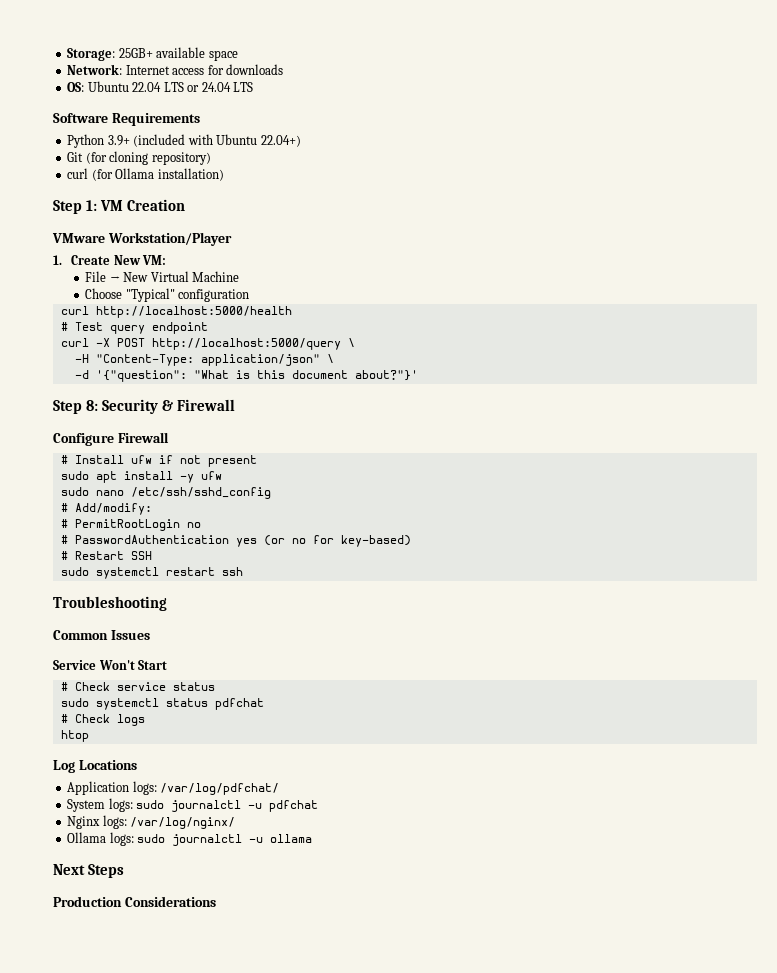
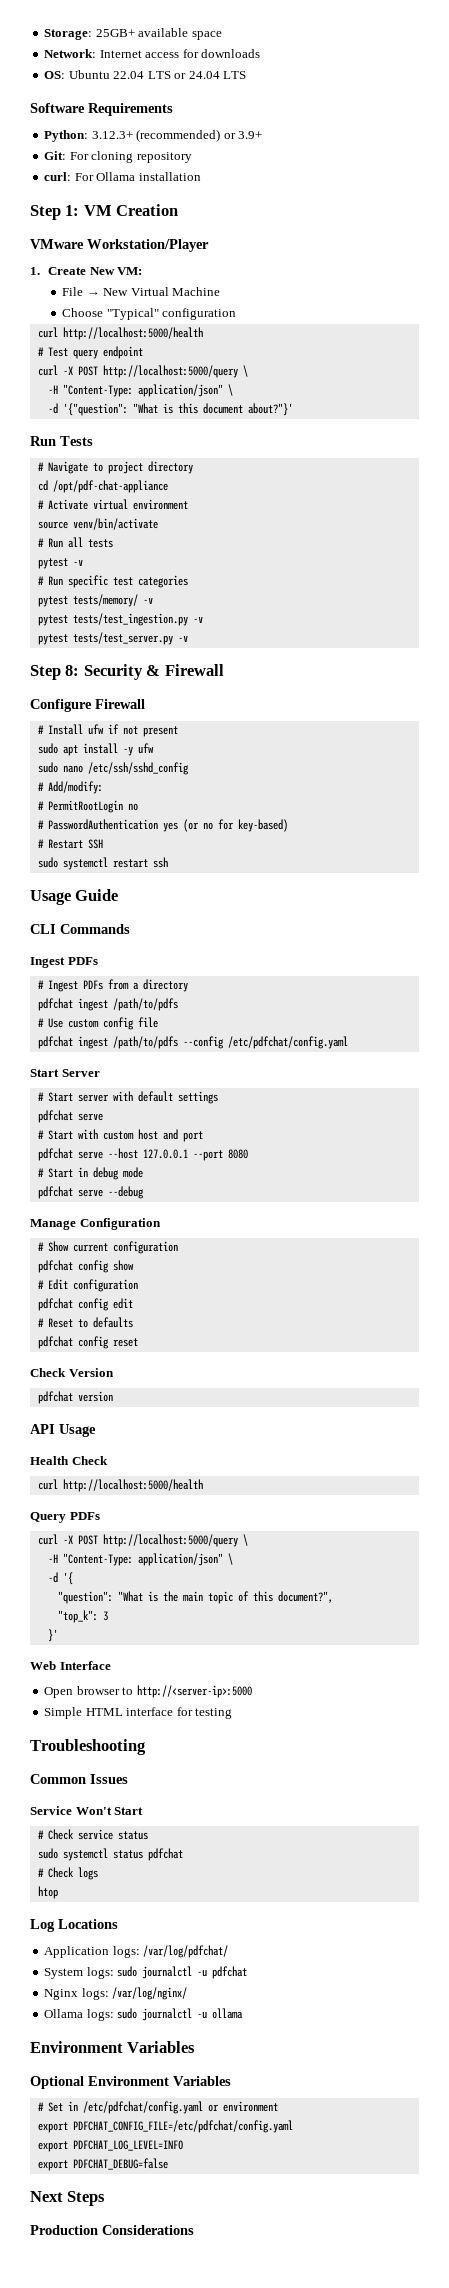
[67,134,301,148] [67,151,211,165] [67,168,224,181] Python 3.9+ (included with Ubuntu 22.04+) // Git (for cloning repository) // curl (for Ollama installation) -> [44,129,263,142] [44,151,192,163] [44,172,201,181] Python: 3.12.3+ (recommended) or 3.9+ // Git: For cloning repository // curl: For Ollama installation
(418, 375) none -> [30,436,93,446] [37,461,193,474] [37,480,168,493] [37,499,188,510] [37,518,158,530] [37,537,113,548] [37,558,83,569] [37,575,188,588] [37,594,153,607] [37,613,203,626] [37,632,188,645] // Run Tests // # Navigate to project directory // cd /opt/pdf-chat-appliance // # Activate virtual environment // source venv/bin/activate // # Run all tests // pytest -v // # Run specific test categories // pytest tests/memory/ -v // pytest tests/test_ingestion.py -v // pytest tests/test_server.py -v
(243, 571) none -> [30,889,119,905] [30,924,130,934] [30,957,98,968] [37,979,188,992] [37,998,178,1011] [37,1017,158,1030] [37,1036,348,1049] [30,1069,100,1077] [37,1091,218,1104] [37,1110,103,1123] [37,1129,203,1142] [37,1148,248,1161] [37,1167,143,1180] [37,1186,144,1199] [30,1218,161,1230] [37,1241,178,1254] [37,1260,134,1273] [37,1279,138,1292] [37,1298,133,1311] [37,1317,133,1328] [37,1336,138,1349] [30,1368,114,1377] [37,1391,113,1404] [30,1424,96,1437] [30,1456,108,1465] [37,1479,203,1492] [30,1512,100,1523] [37,1534,248,1547] [47,1553,233,1566] [47,1572,73,1585] [57,1591,333,1604] [57,1610,108,1623] [47,1629,58,1642] [30,1661,111,1670] [44,1685,252,1698] [44,1707,233,1719] // Usage Guide // CLI Commands // Ingest PDFs // # Ingest PDFs from a directory // pdfchat ingest /path/to/pdfs // # Use custom config file // pdfchat ingest /path/to/pdfs --config /etc/pdfchat/config.yaml // Start Server // # Start server with default settings // pdfchat serve // # Start with custom host and port // pdfchat serve --host 127.0.0.1 --port 8080 // # Start in debug mode // pdfchat serve --debug // Manage Configuration // # Show current configuration // pdfchat config show // # Edit configuration // pdfchat config edit // # Reset to defaults // pdfchat config reset // Check Version // pdfchat version // API Usage // Health Check // curl http://localhost:5000/health // Query PDFs // curl -X POST http://localhost:5000/query \ // -H "Content-Type: application/json" \ // -d '{ // "question": "What is the main topic of this document?", // "top_k": 3 // }' // Web Interface // Open browser to http://<server-ip>:5000 // Simple HTML interface for testing
(313, 838) none -> [30,2041,196,2053] [30,2076,231,2089] [37,2101,278,2114] [37,2120,293,2133] [37,2140,183,2152] [37,2158,168,2171] // Environment Variables // Optional Environment Variables // # Set in /etc/pdfchat/config.yaml or environment // export PDFCHAT_CONFIG_FILE=/etc/pdfchat/config.yaml // export PDFCHAT_LOG_LEVEL=INFO // export PDFCHAT_DEBUG=false

